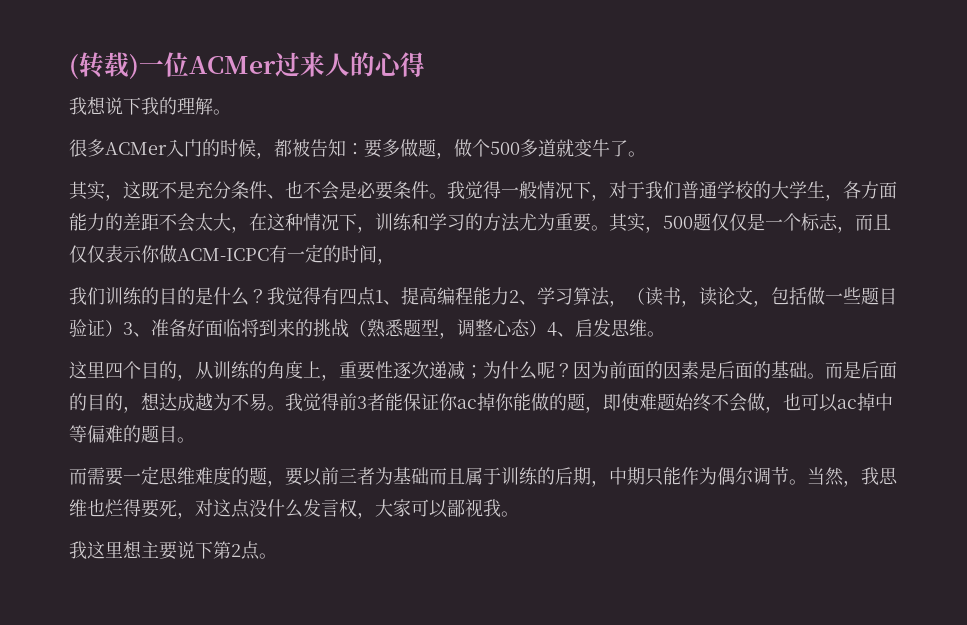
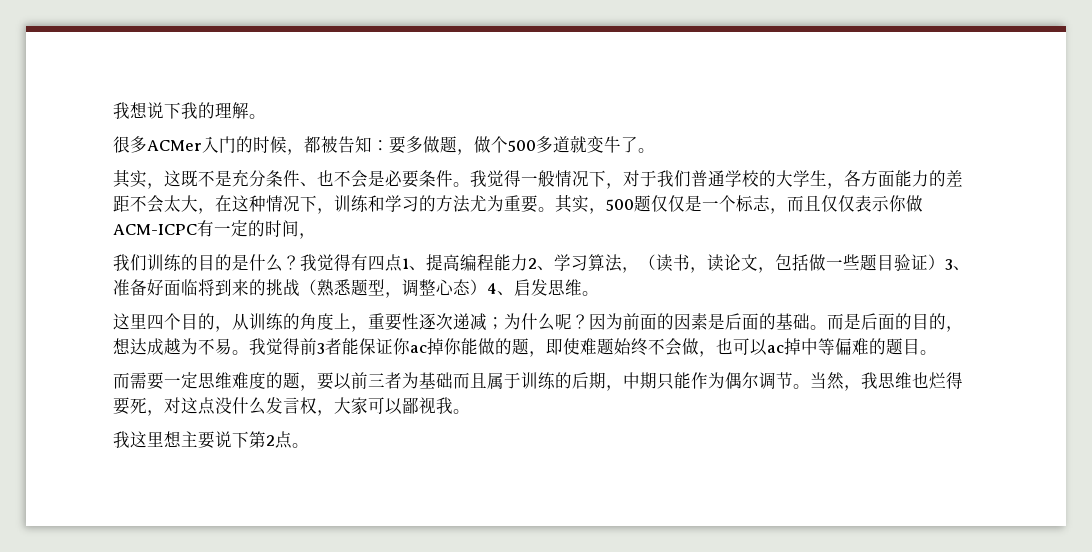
[69,52,425,79] (转载)一位ACMer过来人的心得 // -> (113, 110) none

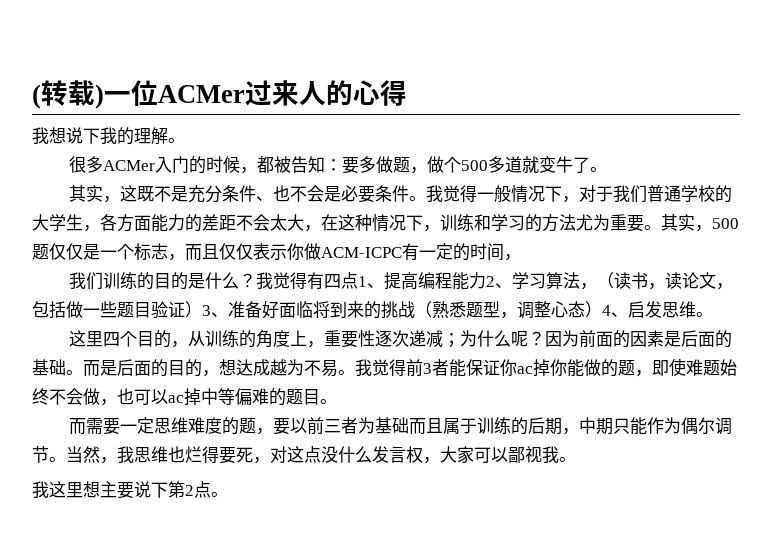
(113, 110) none -> [32,80,407,109] (转载)一位ACMer过来人的心得 //

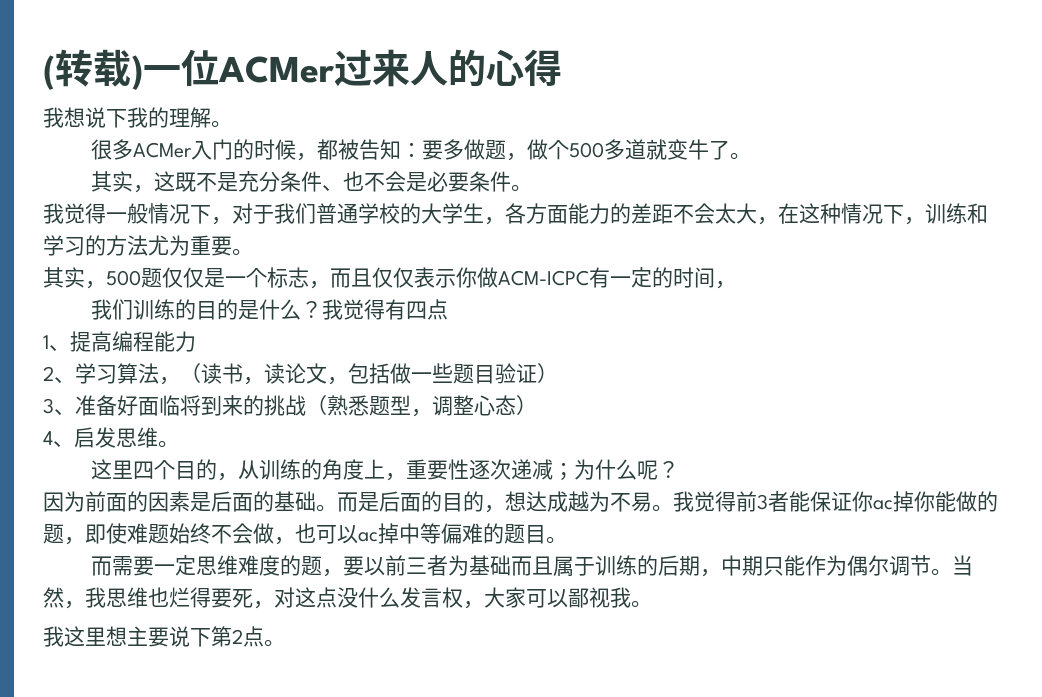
(427, 198) none -> (533, 188) //
(661, 227) none -> (253, 252) //
(359, 280) none -> (449, 309) //
(487, 280) none -> (196, 341) //
(202, 309) none -> (558, 373) //
(602, 309) none -> (537, 405) //
(546, 338) none -> (680, 469) //

